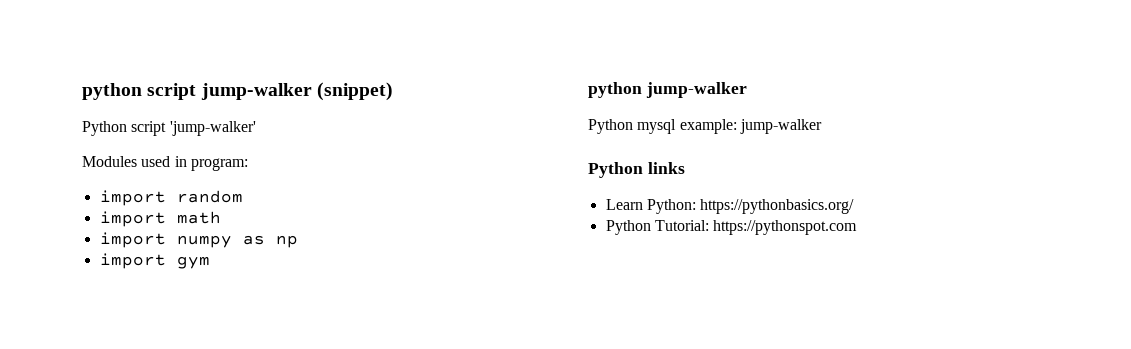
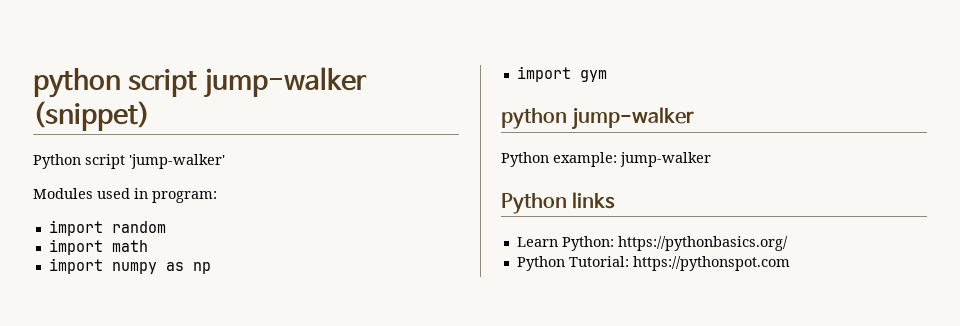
[637,119,677,134] mysql -> (549, 159) none

